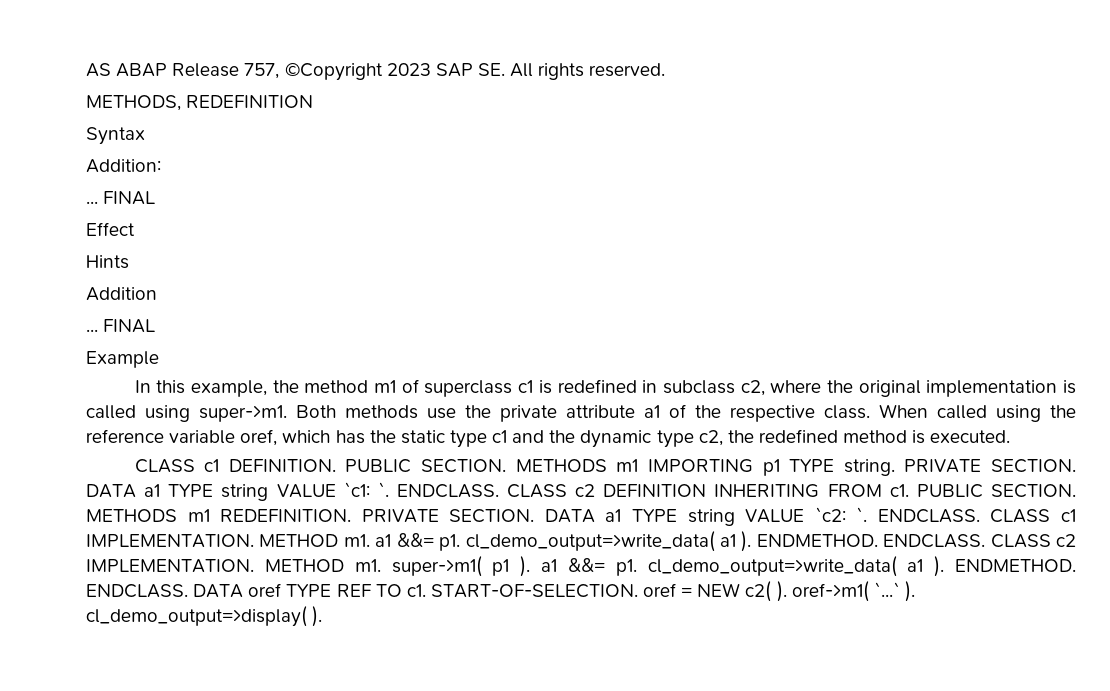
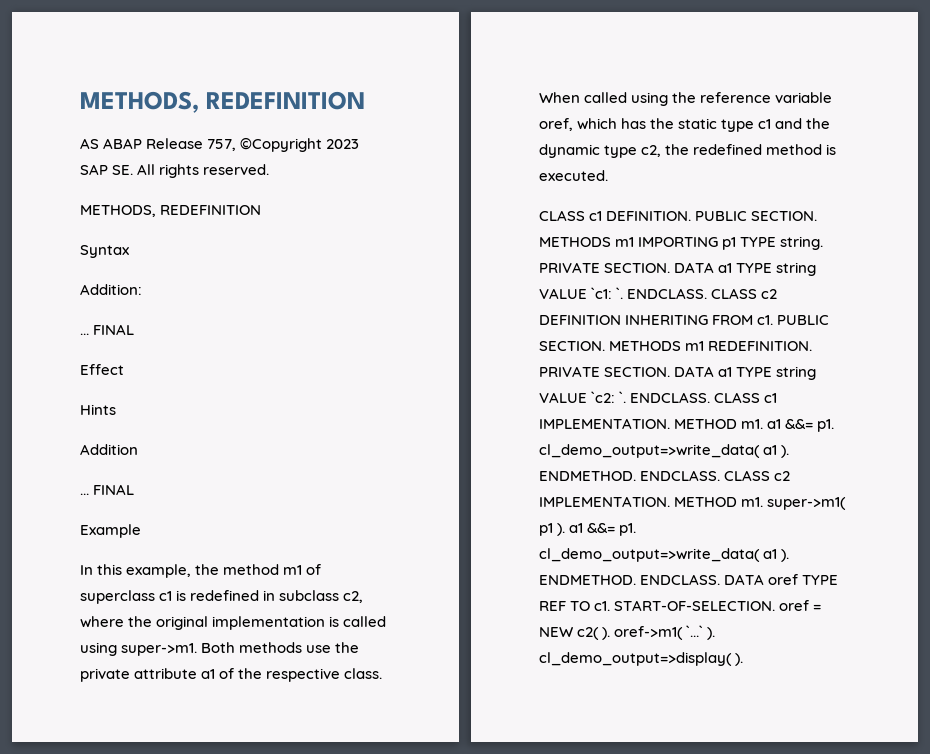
(86, 70) none -> [80,91,365,113] METHODS, REDEFINITION //

